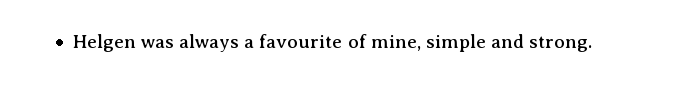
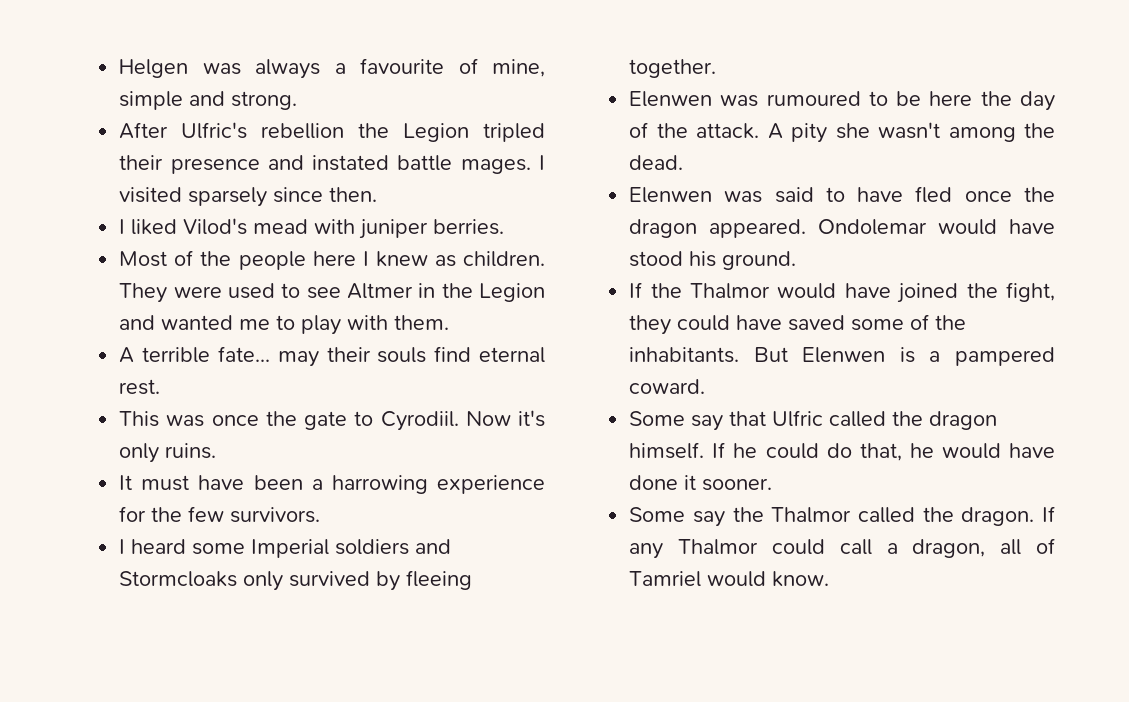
(593, 44) none -> [119,122,545,142] [119,155,545,174] [119,187,378,207] [119,218,505,239] [119,250,546,270] [119,283,545,303] [119,315,450,335] [119,346,545,367] [119,379,161,395] [119,410,545,431] [119,443,217,463] [119,475,545,494] [119,506,321,523] [119,539,452,558] [119,570,473,591] [629,59,717,78] [629,91,1055,111] [629,122,1055,143] [629,155,684,170] [629,186,1055,203] [629,219,1055,238] [629,251,797,270] [629,282,1055,303] [629,314,967,335] [629,347,1055,366] [629,379,706,394] [629,410,998,431] [629,442,1055,461] [629,475,773,491] [629,506,1055,527] [629,538,1055,559] [629,571,830,587] // After Ulfric's rebellion the Legion tripled their presence and instated battle mages. I visited sparsely since then. // I liked Vilod's mead with juniper berries. // Most of the people here I knew as children. They were used to see Altmer in the Legion and wanted me to play with them. // A terrible fate... may their souls find eternal rest. // This was once the gate to Cyrodiil. Now it's only ruins. // It must have been a harrowing experience for the few survivors. // I heard some Imperial soldiers and Stormcloaks only survived by fleeing together. // Elenwen was rumoured to be here the day of the attack. A pity she wasn't among the dead. // Elenwen was said to have fled once the dragon appeared. Ondolemar would have stood his ground. // If the Thalmor would have joined the fight, they could have saved some of the inhabitants. But Elenwen is a pampered coward. // Some say that Ulfric called the dragon himself. If he could do that, he would have done it sooner. // Some say the Thalmor called the dragon. If any Thalmor could call a dragon, all of Tamriel would know.

